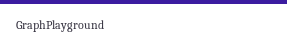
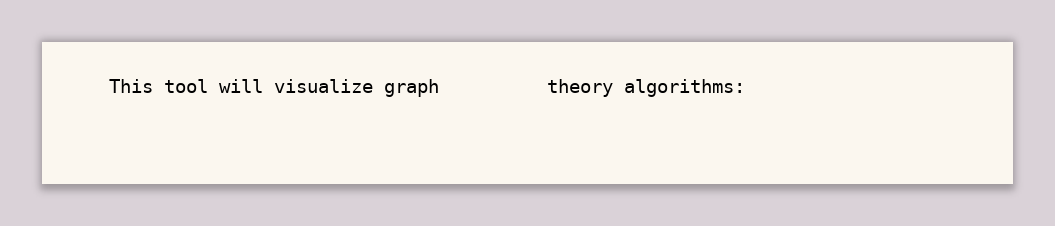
[16,20,104,32] GraphPlayground -> [109,79,745,97] This tool will visualize graph theory algorithms:

